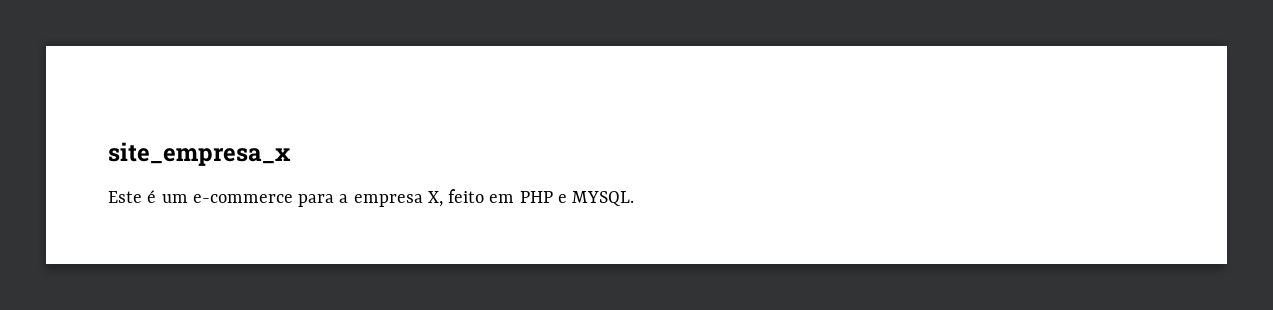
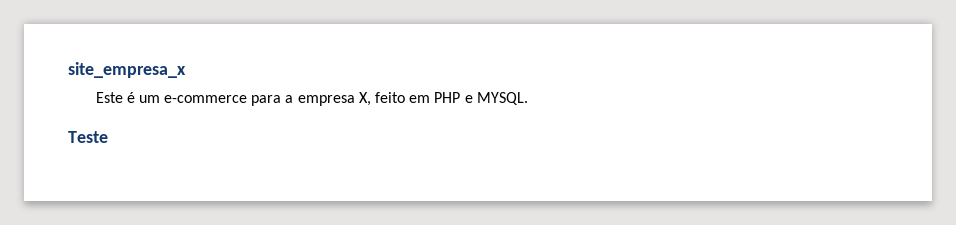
(635, 198) none -> [68,131,108,143] // Teste

